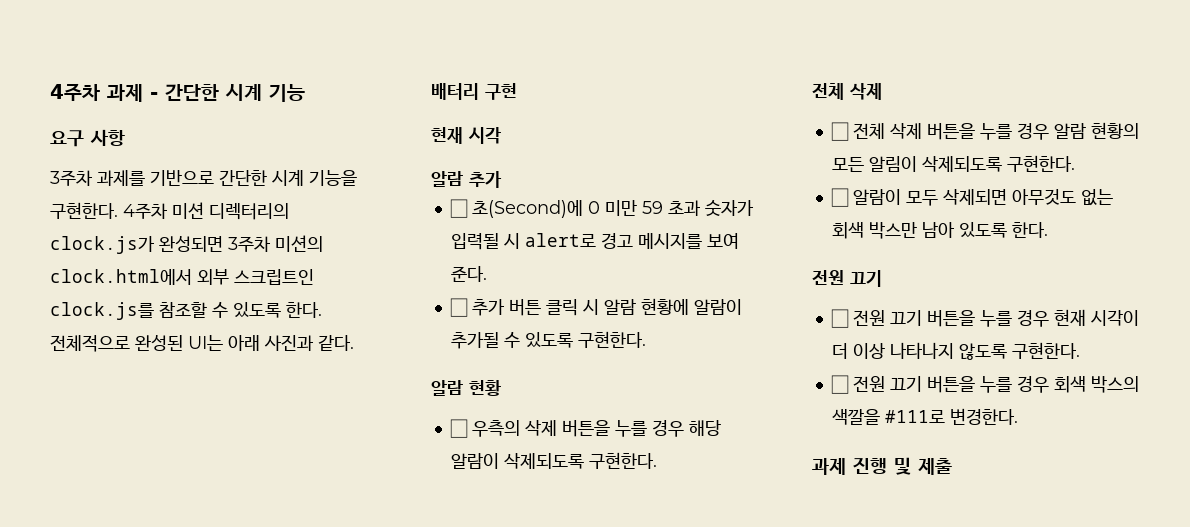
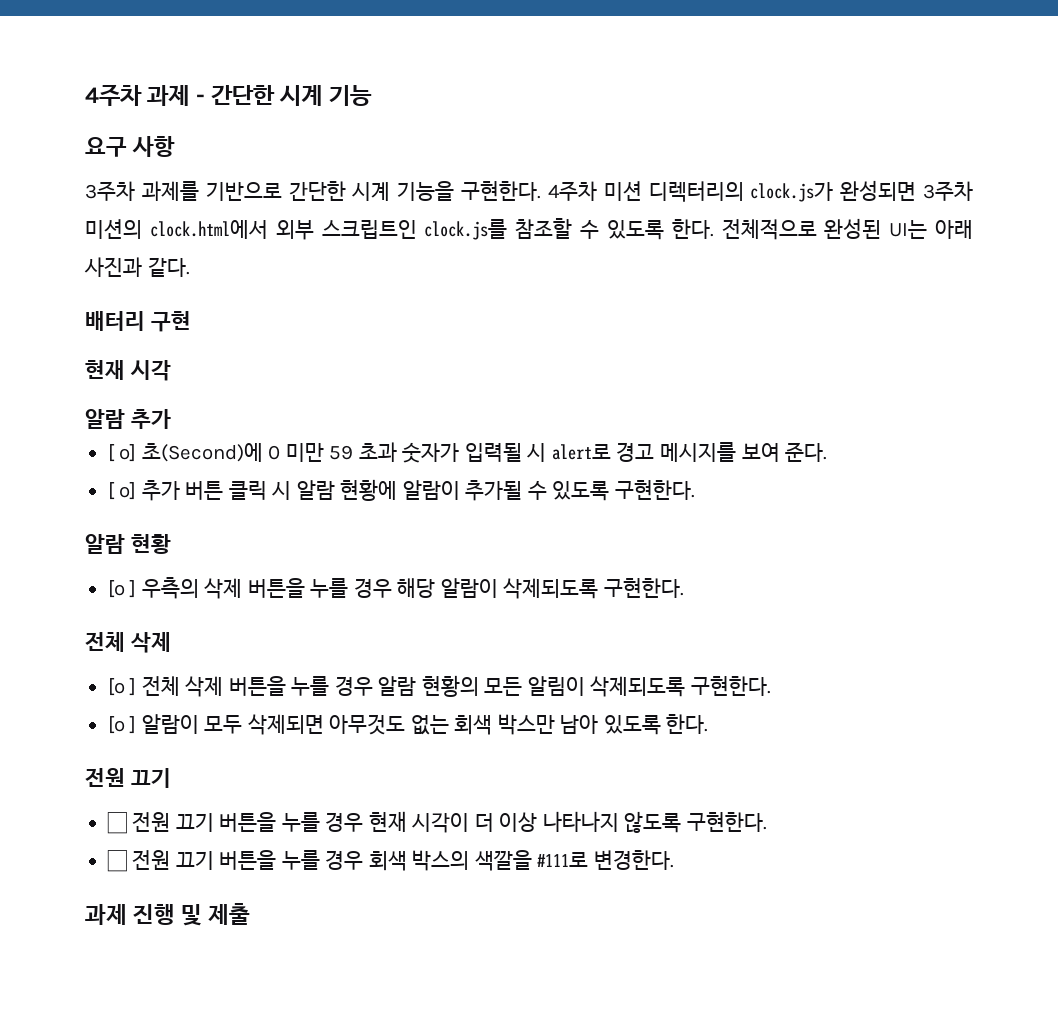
[449,199,468,218] ☐ -> [107,444,137,462] [ o]
[449,298,468,317] ☐ -> [107,482,137,500] [ o]
[449,419,468,438] ☐ -> [107,580,137,598] [o ]
[830,122,849,141] ☐ -> [107,678,137,696] [o ]
[830,188,849,207] ☐ -> [107,716,137,734] [o ]

